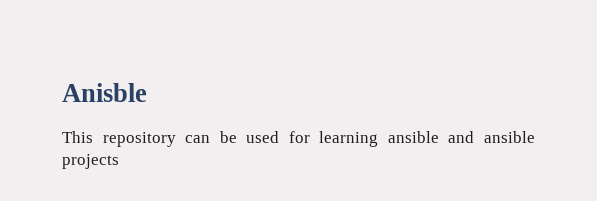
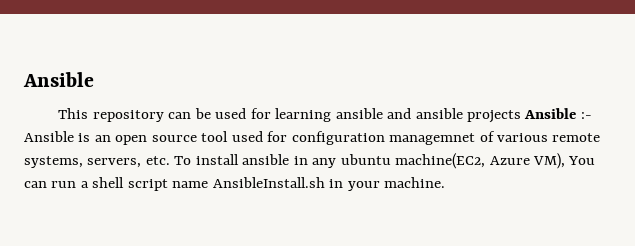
[62,83,147,102] Anisble -> [23,72,94,87] Ansible
(119, 161) none -> [524,108,592,119] [24,131,601,145] [24,153,596,169] [24,177,446,191] Ansible :- Ansible is an open source tool used for configuration managemnet of various remote systems, servers, etc. To install ansible in any ubuntu machine(EC2, Azure VM), You can run a shell script name AnsibleInstall.sh in your machine.

